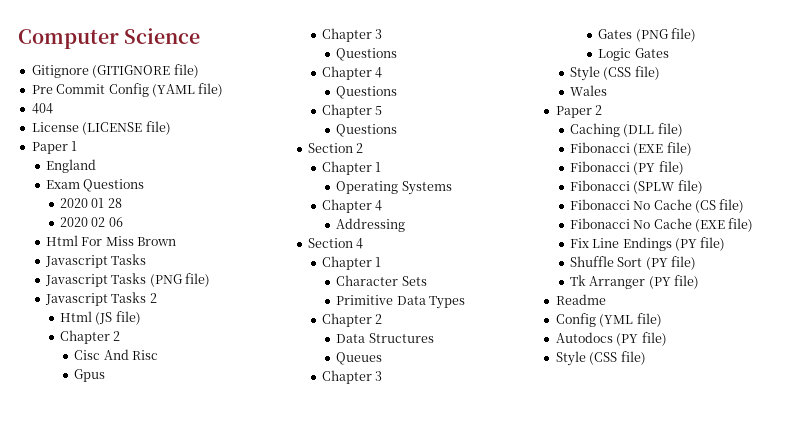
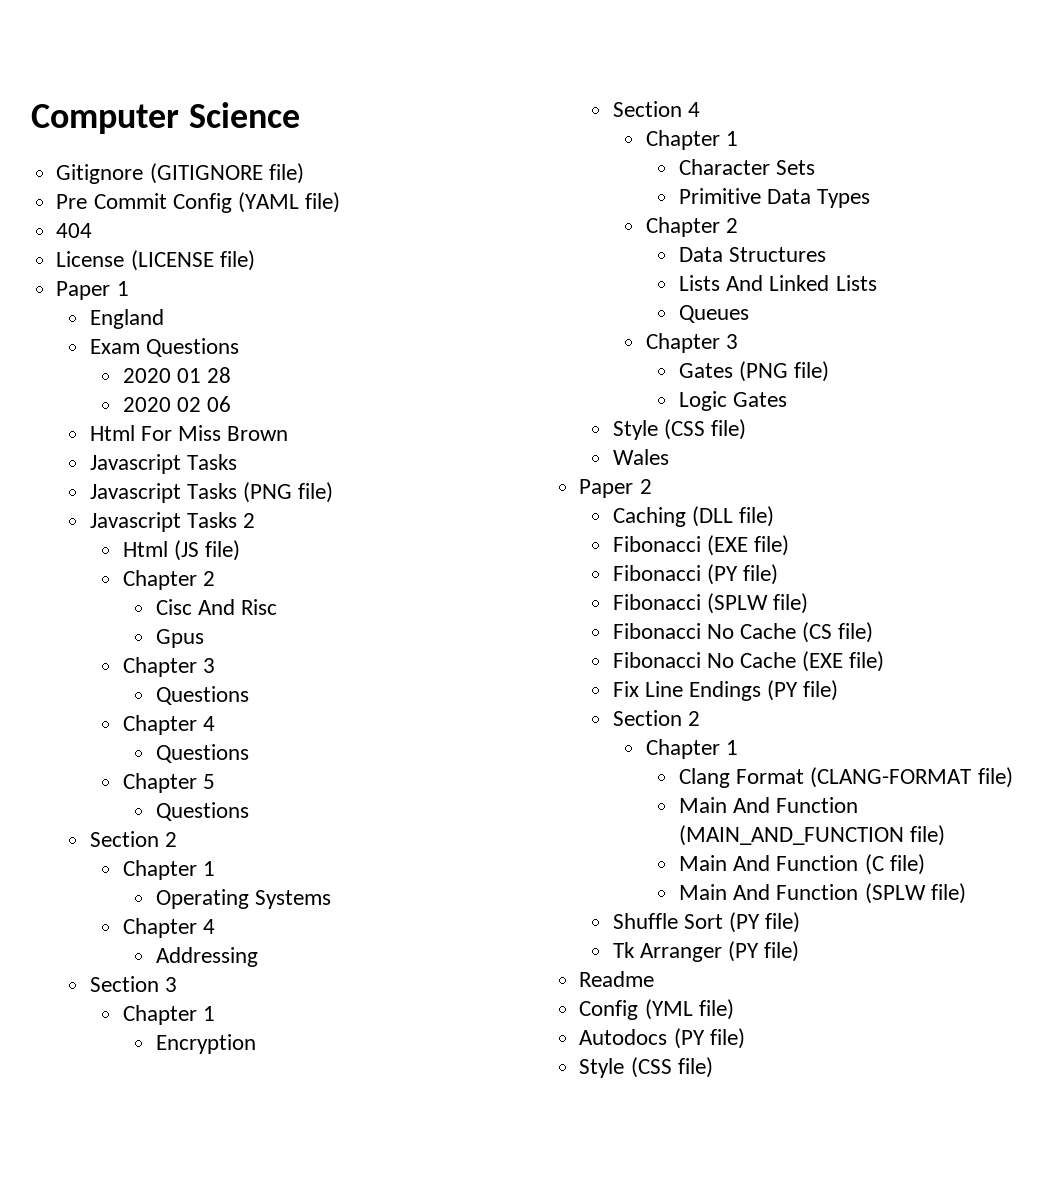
(406, 225) none -> [89,976,177,992] [122,1005,215,1025] [156,1034,257,1054] // Section 3 // Chapter 1 // Encryption
(434, 338) none -> [679,275,877,291] // Lists And Linked Lists
(726, 244) none -> [612,710,700,726] [645,739,738,759] [679,767,1013,788] [679,797,859,813] [679,825,946,846] [679,854,925,875] [679,883,966,904] // Section 2 // Chapter 1 // Clang Format (CLANG-FORMAT file) // Main And Function (MAIN_AND_FUNCTION file) // Main And Function (C file) // Main And Function (SPLW file)

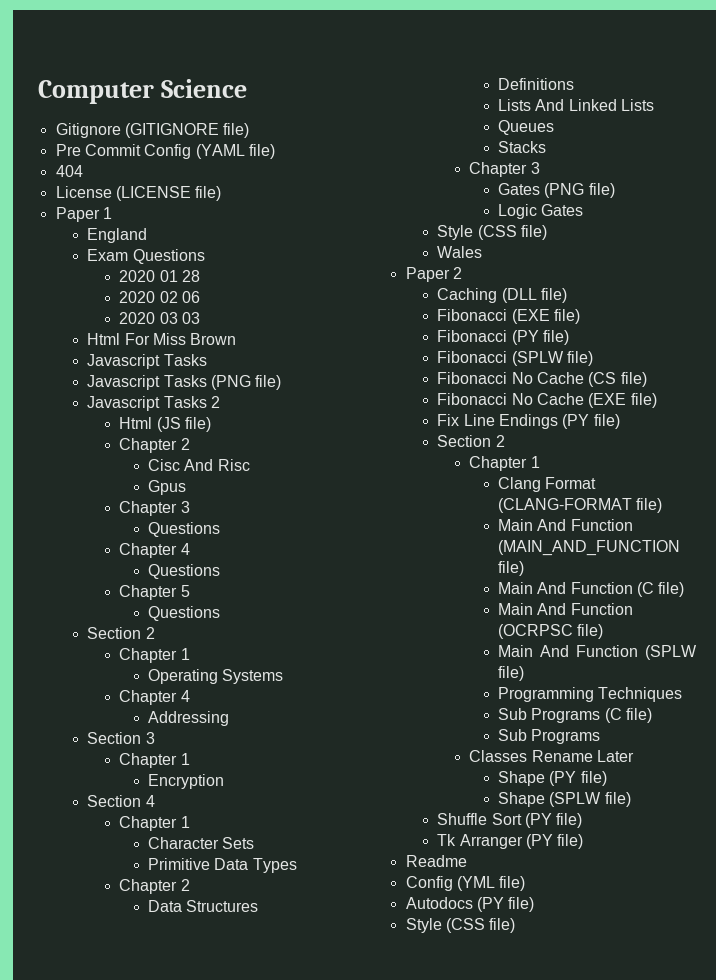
(232, 404) none -> [119,312,201,324] // 2020 03 03
(827, 254) none -> [498,78,574,90] // Definitions
(750, 314) none -> [498,141,546,153] // Stacks
(859, 892) none -> [498,624,604,639] [498,645,697,660] [498,666,524,681] [498,687,683,702] [498,708,652,723] [498,729,601,744] [469,750,635,762] [498,771,607,786] [498,792,545,807] (OCRPSC file) // Main And Function (SPLW file) // Programming Techniques // Sub Programs (C file) // Sub Programs // Classes Rename Later // Shape (PY file) // Shape

